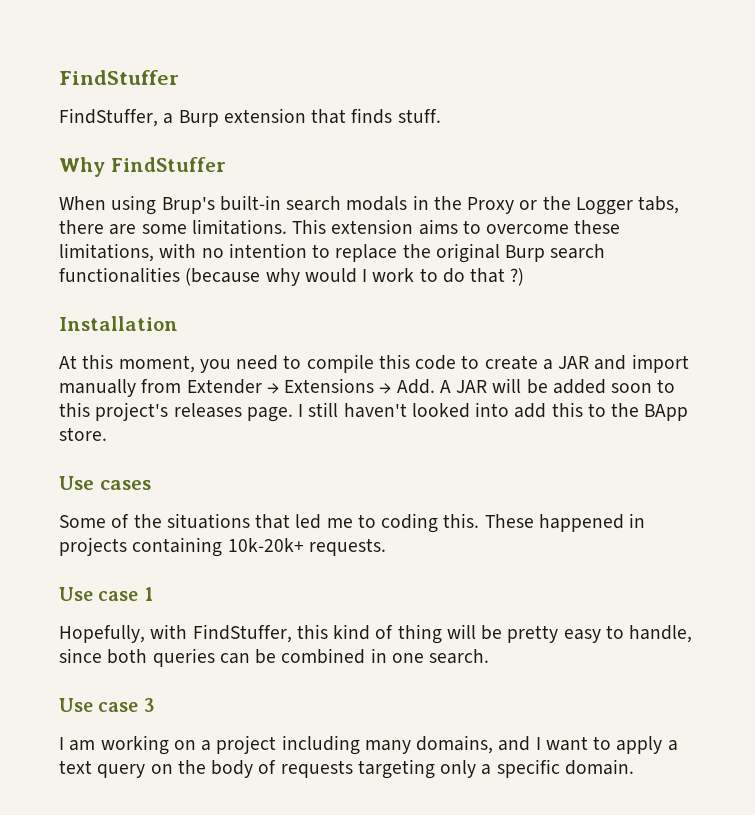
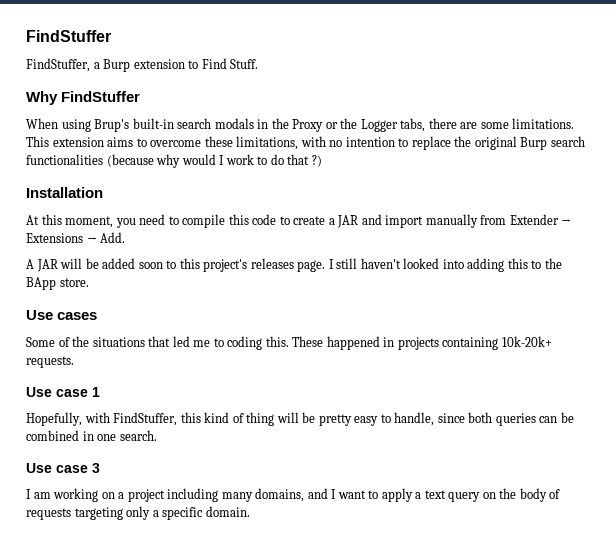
[311,108,441,124] that finds stuff. -> [188,58,259,69] to Find Stuff.
(435, 386) none -> (126, 237) //
[514,403,547,418] add -> [467,258,505,272] adding

